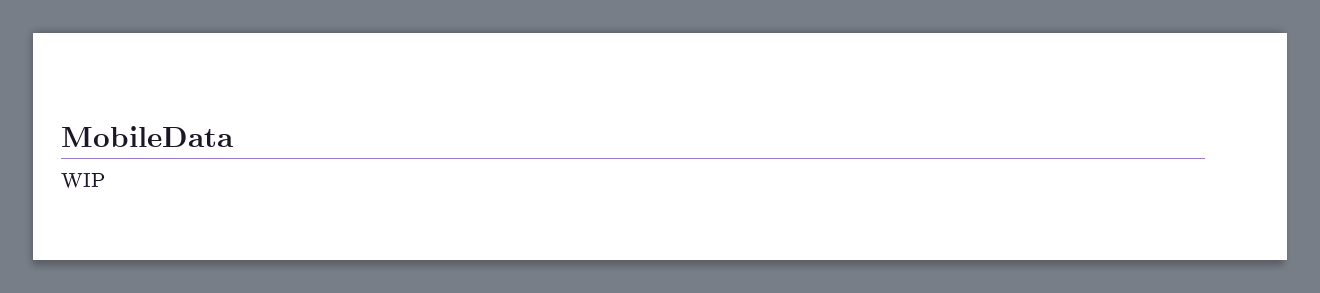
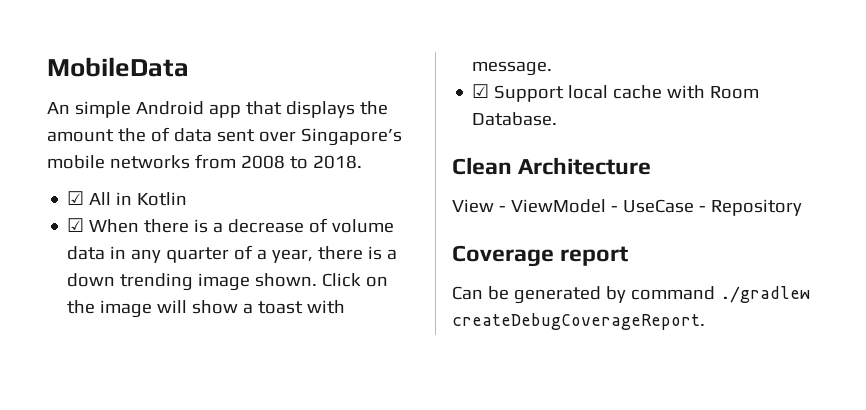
[61,173,105,189] WIP -> [47,101,388,118] [47,127,402,146] [47,154,362,169] [67,191,188,206] [67,218,395,233] [67,245,398,263] [67,273,389,291] [67,300,346,318] [472,61,553,76] [472,84,760,102] [472,112,558,126] [452,157,652,175] [452,199,802,216] [452,245,629,267] [452,286,810,304] [452,313,705,330] An simple Android app that displays the amount the of data sent over Singapore’s mobile networks from 2008 to 2018. // ☑ All in Kotlin // ☑ When there is a decrease of volume data in any quarter of a year, there is a down trending image shown. Click on the image will show a toast with message. // ☑ Support local cache with Room Database. // Clean Architecture // View - ViewModel - UseCase - Repository // Coverage report // Can be generated by command ./gradlew createDebugCoverageReport.

